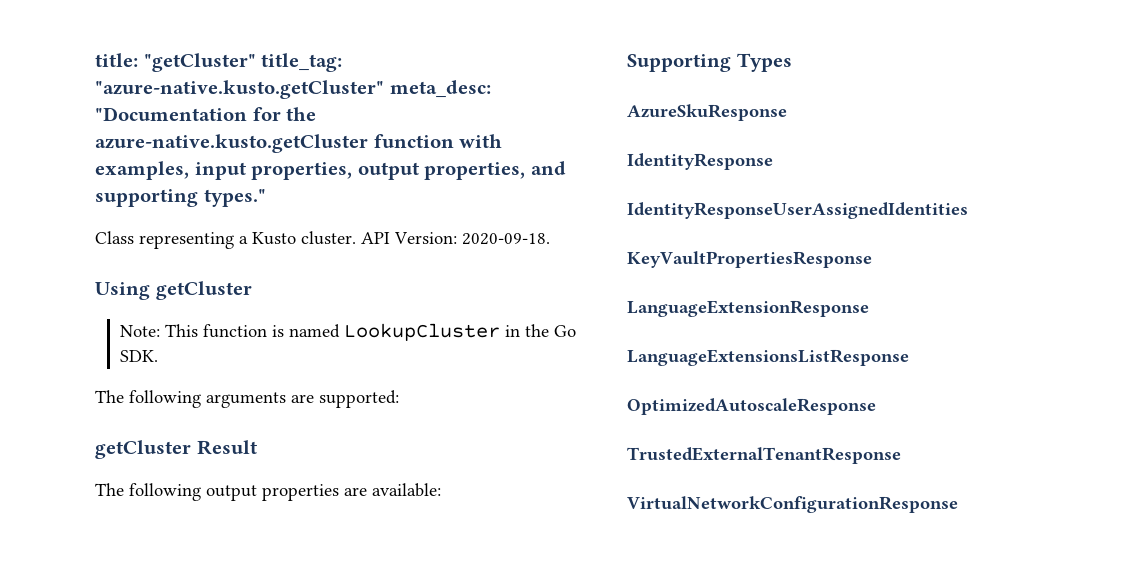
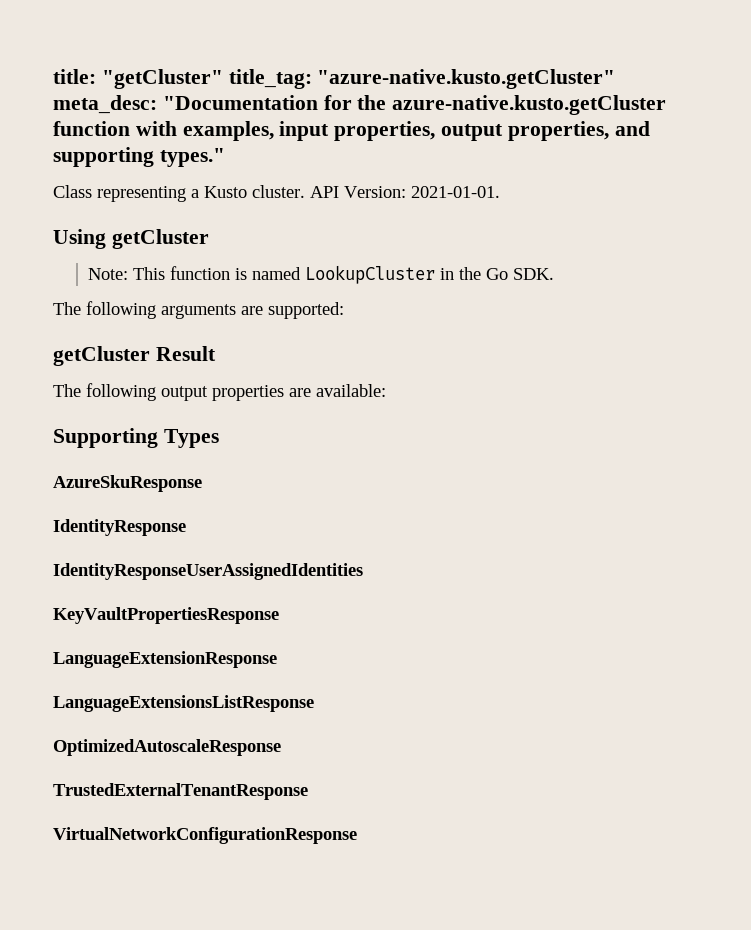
[462,233,550,245] 2020-09-18. -> [411,186,500,198] 2021-01-01.

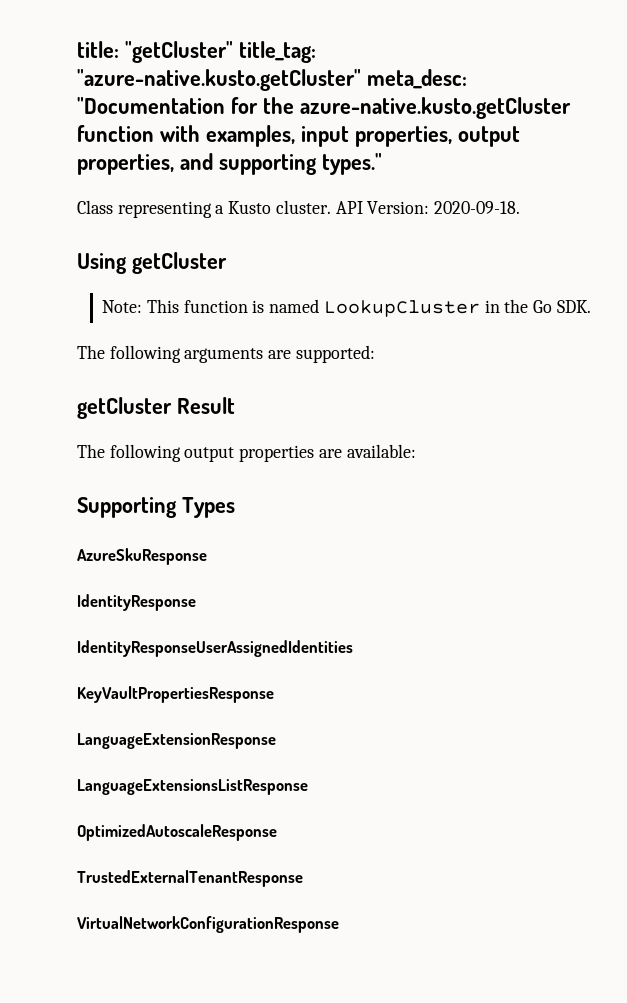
[411,186,500,198] 2021-01-01. -> [434,201,521,214] 2020-09-18.

